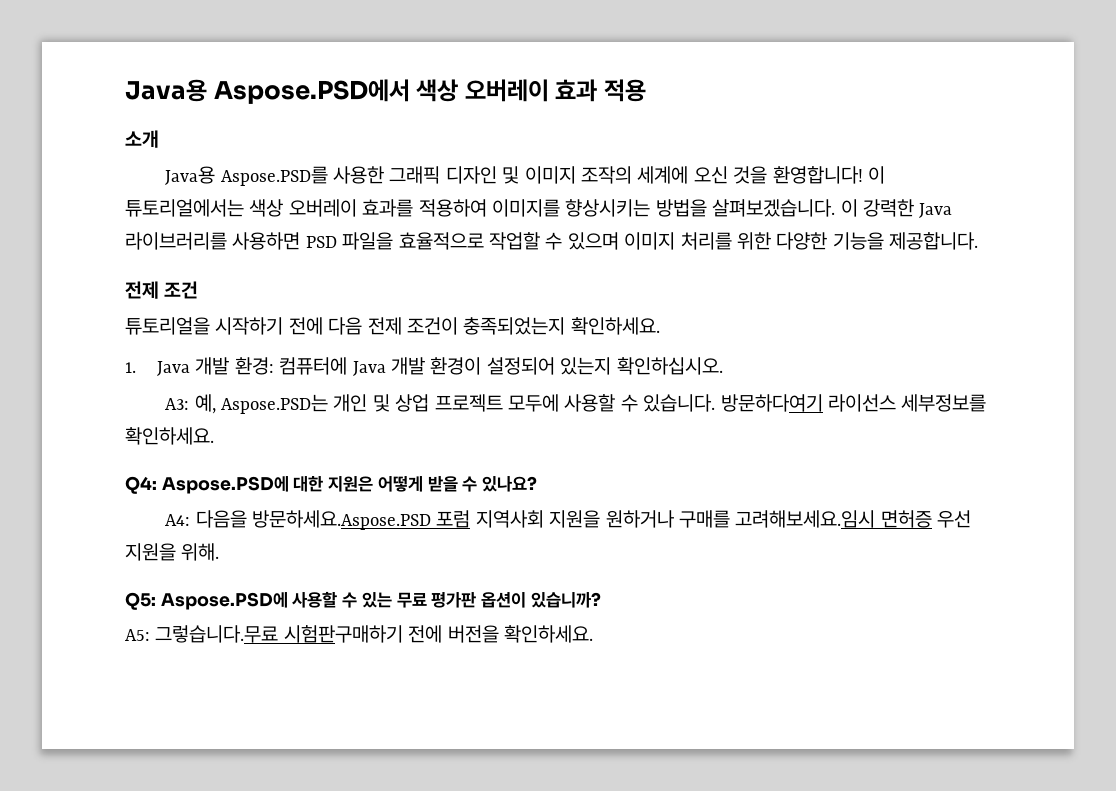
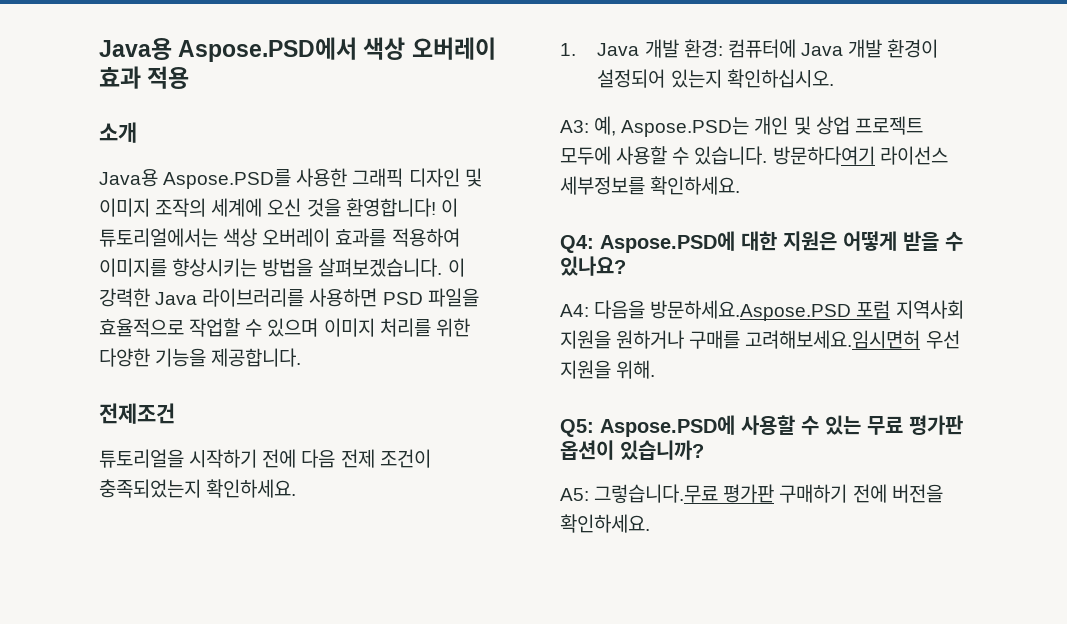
[125,281,199,299] 전제 조건 -> [99,403,175,424] 전제조건
[735,510,932,528] 고려해보세요.임시 면허증 -> [745,330,921,349] 고려해보세요.임시면허
[283,625,403,643] 시험판구매하기 -> [723,484,848,503] 평가판 구매하기

